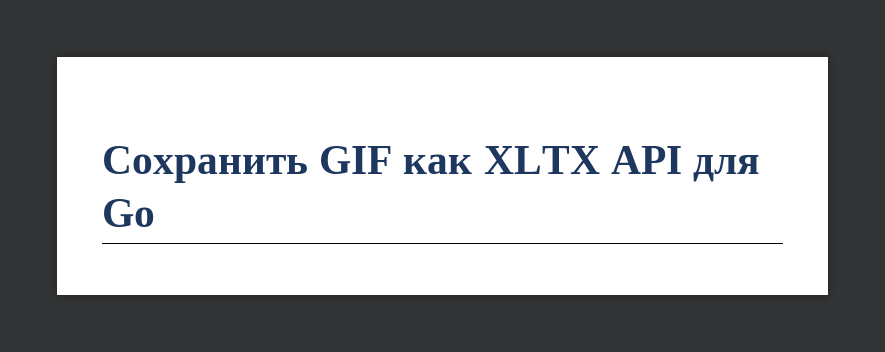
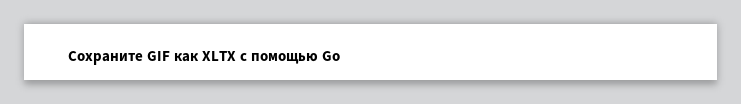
[102,146,308,183] Сохранить -> [68,51,143,65] Сохраните
[610,146,760,182] API для -> [240,53,319,64] с помощью

